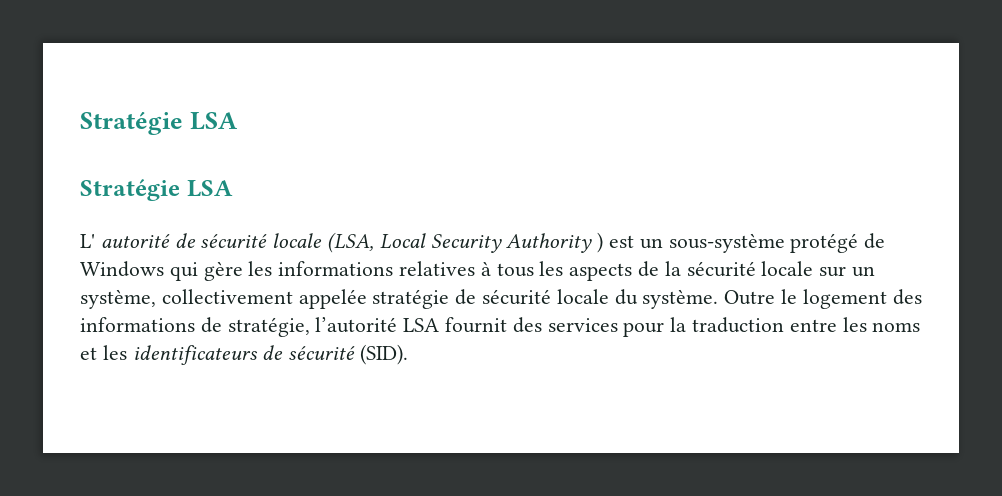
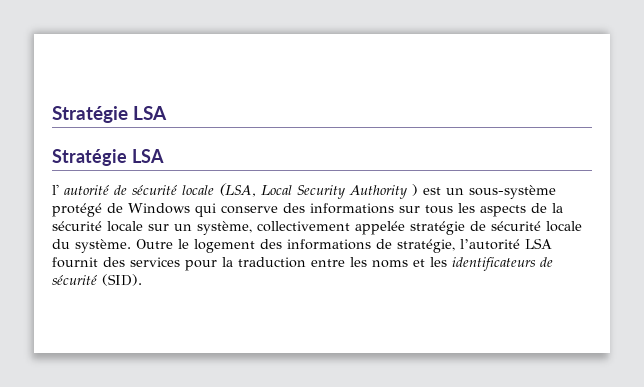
[80,234,95,248] L' -> [52,184,59,195] l'
[203,261,491,281] gère les informations relatives à -> [221,203,420,214] conserve des informations sur

